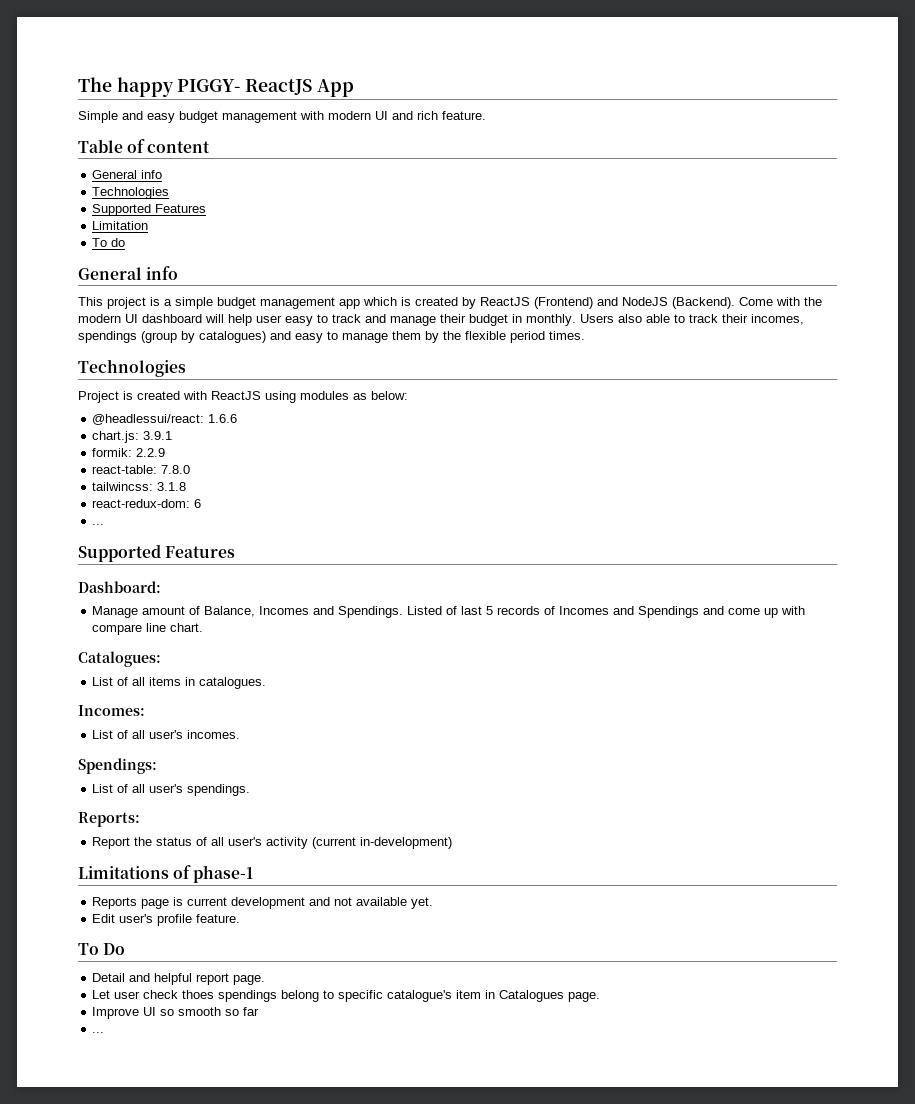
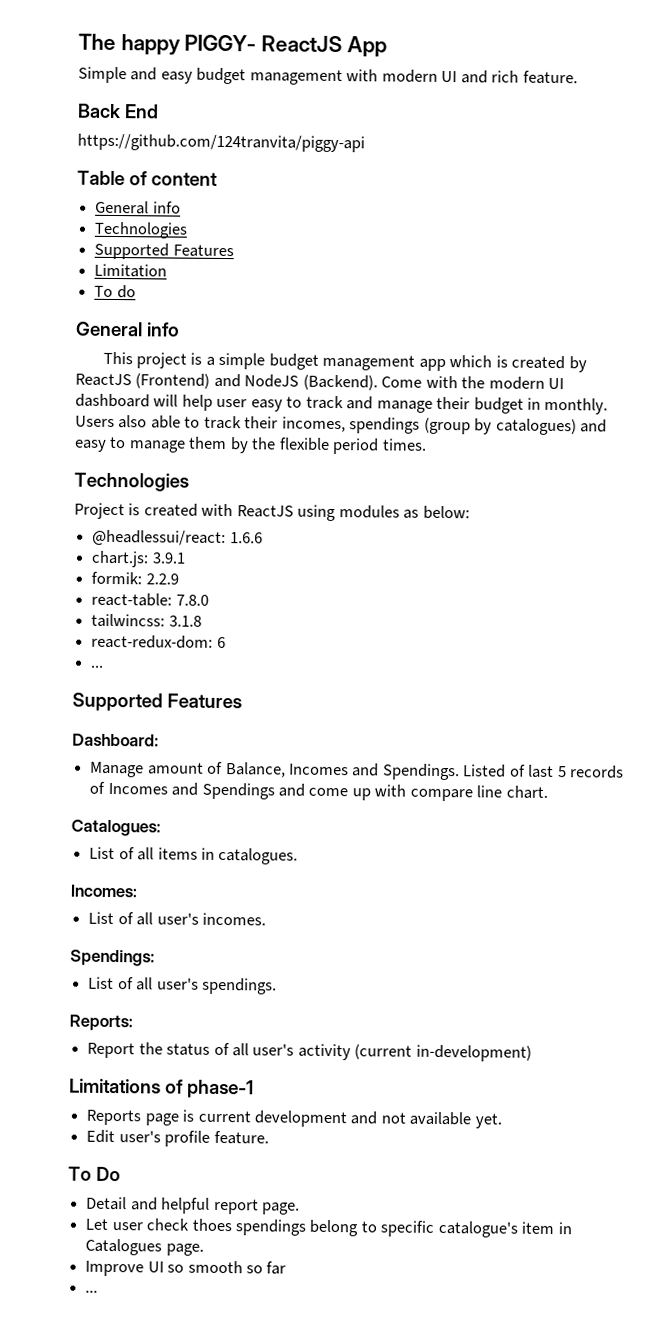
(486, 115) none -> [77,103,159,119] [77,133,365,153] // Back End // https://github.com/124tranvita/piggy-api

